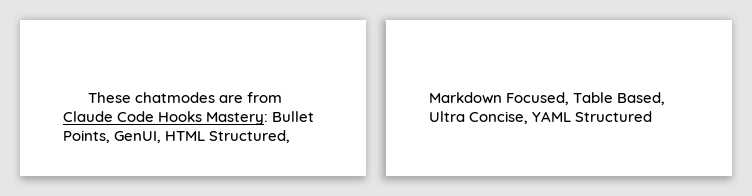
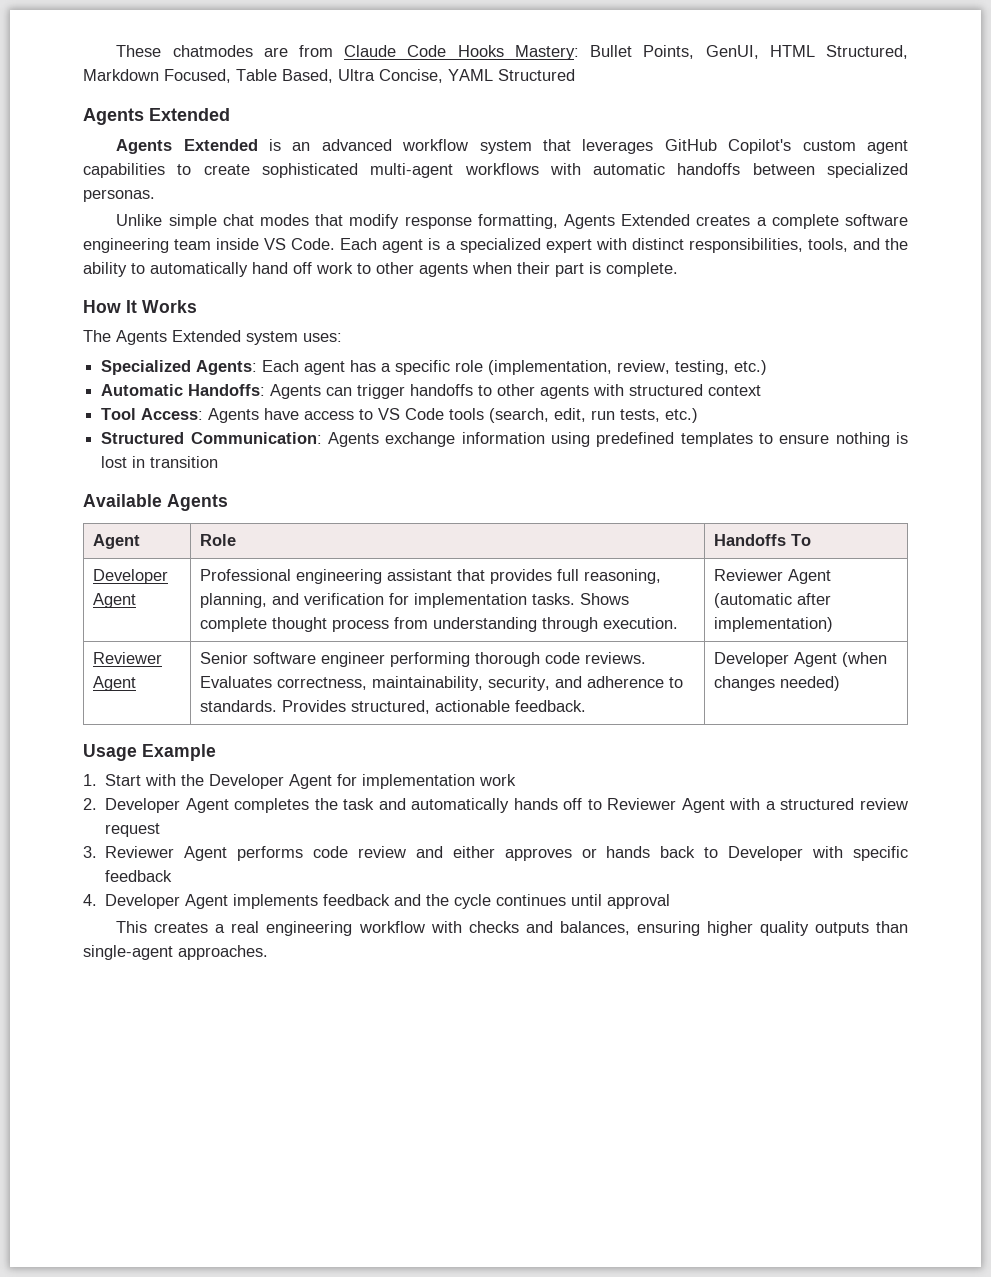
(653, 116) none -> [83,108,230,125] [116,139,908,154] [83,163,908,178] [83,189,155,202] [116,214,908,229] [83,238,908,253] [83,262,678,277] [83,300,197,313] [83,330,342,345] [101,360,768,375] [101,384,762,399] [101,408,699,423] [101,432,909,447] [101,456,219,468] [83,494,228,511] [92,534,140,549] [199,534,236,546] [713,534,811,546] [92,569,168,584] [92,593,136,608] [199,569,661,584] [199,593,629,608] [199,617,678,632] [713,569,831,584] [713,593,831,608] [713,617,833,632] [92,652,162,664] [92,676,136,691] [199,652,646,667] [199,676,683,691] [199,700,586,714] [713,652,887,667] [713,676,840,691] [83,744,216,761] [83,774,517,789] [83,798,908,813] [105,823,161,837] [83,846,909,861] [105,870,173,882] [83,894,671,909] [116,921,908,936] [83,945,268,960] // Agents Extended // Agents Extended is an advanced workflow system that leverages GitHub Copilot's custom agent capabilities to create sophisticated multi-agent workflows with automatic handoffs between specialized personas. // Unlike simple chat modes that modify response formatting, Agents Extended creates a complete software engineering team inside VS Code. Each agent is a specialized expert with distinct responsibilities, tools, and the ability to automatically hand off work to other agents when their part is complete. // How It Works // The Agents Extended system uses: // Specialized Agents: Each agent has a specific role (implementation, review, testing, etc.) // Automatic Handoffs: Agents can trigger handoffs to other agents with structured context // Tool Access: Agents have access to VS Code tools (search, edit, run tests, etc.) // Structured Communication: Agents exchange information using predefined templates to ensure nothing is lost in transition // Available Agents // Agent | Role | Handoffs To // Developer Agent | Professional engineering assistant that provides full reasoning, planning, and verification for implementation tasks. Shows complete thought process from understanding through execution. | Reviewer Agent (automatic after implementation) // Reviewer Agent | Senior software engineer performing thorough code reviews. Evaluates correctness, maintainability, security, and adherence to standards. Provides structured, actionable feedback. | Developer Agent (when changes needed) // Usage Example // 1. Start with the Developer Agent for implementation work // 2. Developer Agent completes the task and automatically hands off to Reviewer Agent with a structured review request // 3. Reviewer Agent performs code review and either approves or hands back to Developer with specific feedback // 4. Developer Agent implements feedback and the cycle continues until approval // This creates a real engineering workflow with checks and balances, ensuring higher quality outputs than single-agent approaches.

